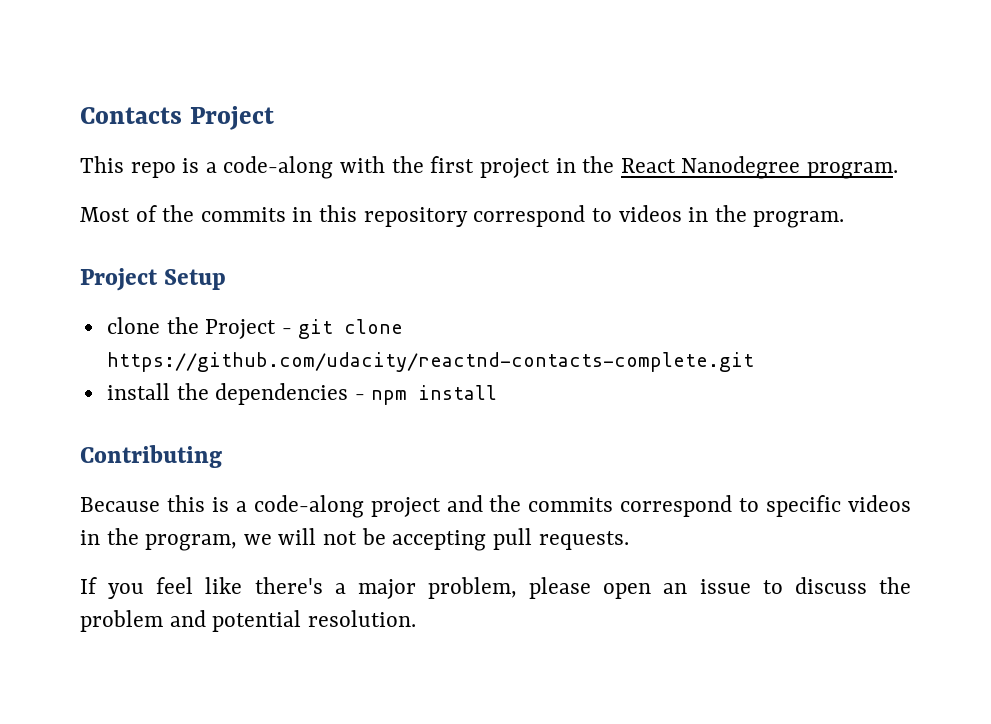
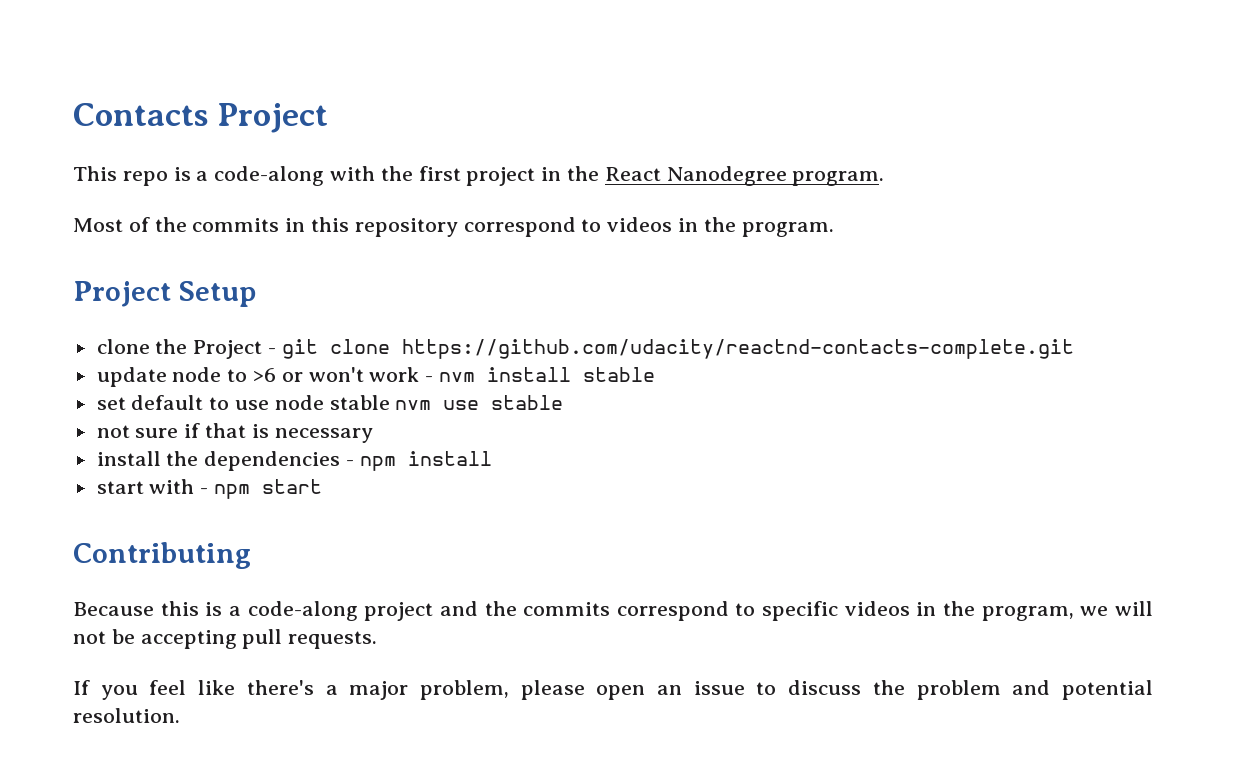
(754, 362) none -> [96,367,656,387] [96,395,564,410] [96,423,373,443] // update node to >6 or won't work - nvm install stable // set default to use node stable nvm use stable // not sure if that is necessary
(498, 392) none -> [96,479,323,499] // start with - npm start

